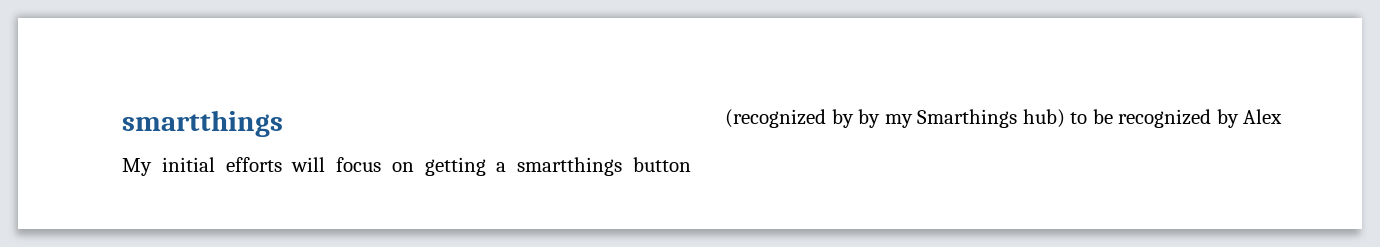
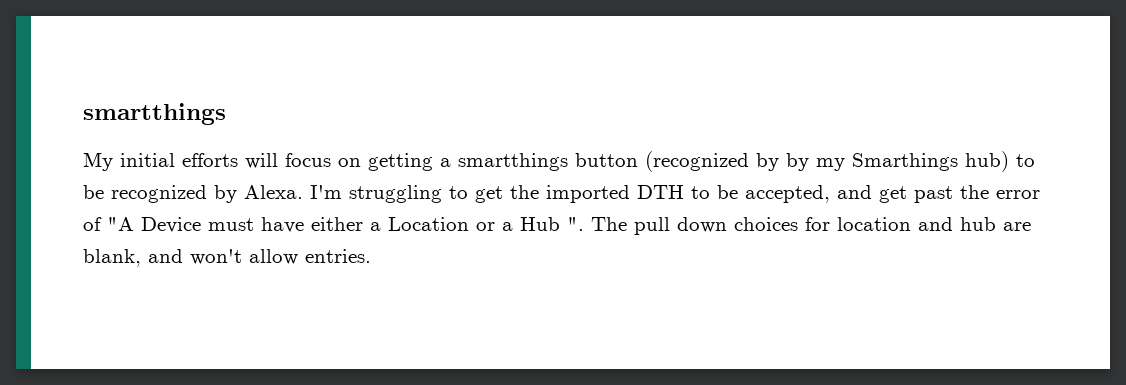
[1243,109,1283,124] Alex -> [244,185,1040,203] [83,217,1031,235] [83,249,371,267] Alexa. I'm struggling to get the imported DTH to be accepted, and get past the error of "A Device must have either a Location or a Hub ". The pull down choices for location and hub are blank, and won't allow entries.

